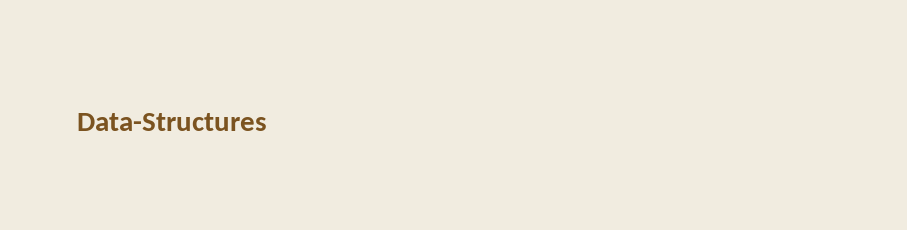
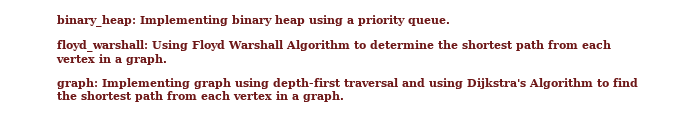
[77,113,267,131] Data-Structures -> [57,15,450,27] [57,40,611,52] [56,54,167,65] [57,78,638,89] [57,91,344,102] binary_heap: Implementing binary heap using a priority queue. // floyd_warshall: Using Floyd Warshall Algorithm to determine the shortest path from each vertex in a graph. // graph: Implementing graph using depth-first traversal and using Dijkstra's Algorithm to find the shortest path from each vertex in a graph.

